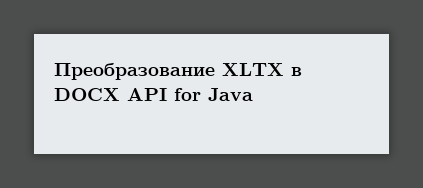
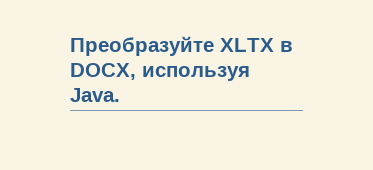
[54,63,215,80] Преобразование -> [70,36,214,56] Преобразуйте
[54,88,253,101] DOCX API for Java -> [70,63,250,81] [70,88,120,102] DOCX, используя Java.

